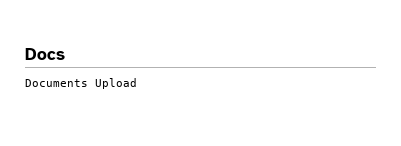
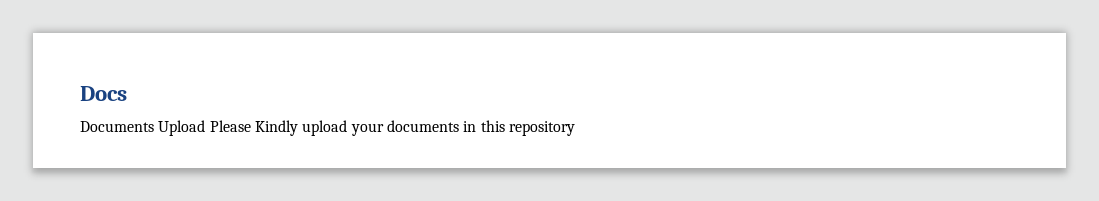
(137, 83) none -> [209,120,575,136] Please Kindly upload your documents in this repository

